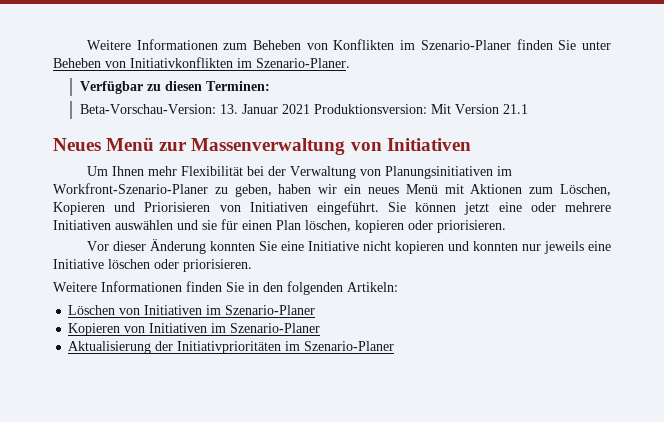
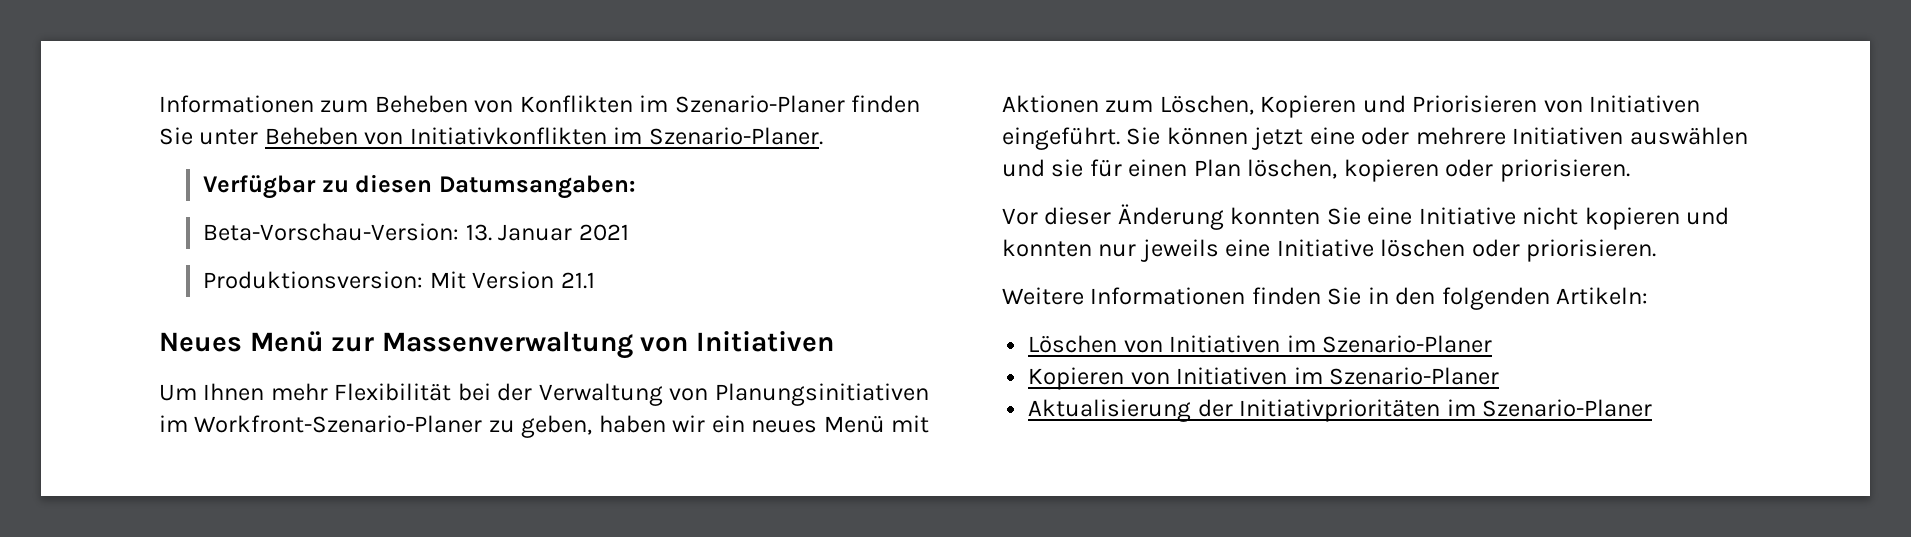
[86,40,131,50] Weitere -> (159, 104) none
[205,81,270,91] Terminen: -> [438,175,635,199] Datumsangaben:
(310, 109) none -> (629, 232) //

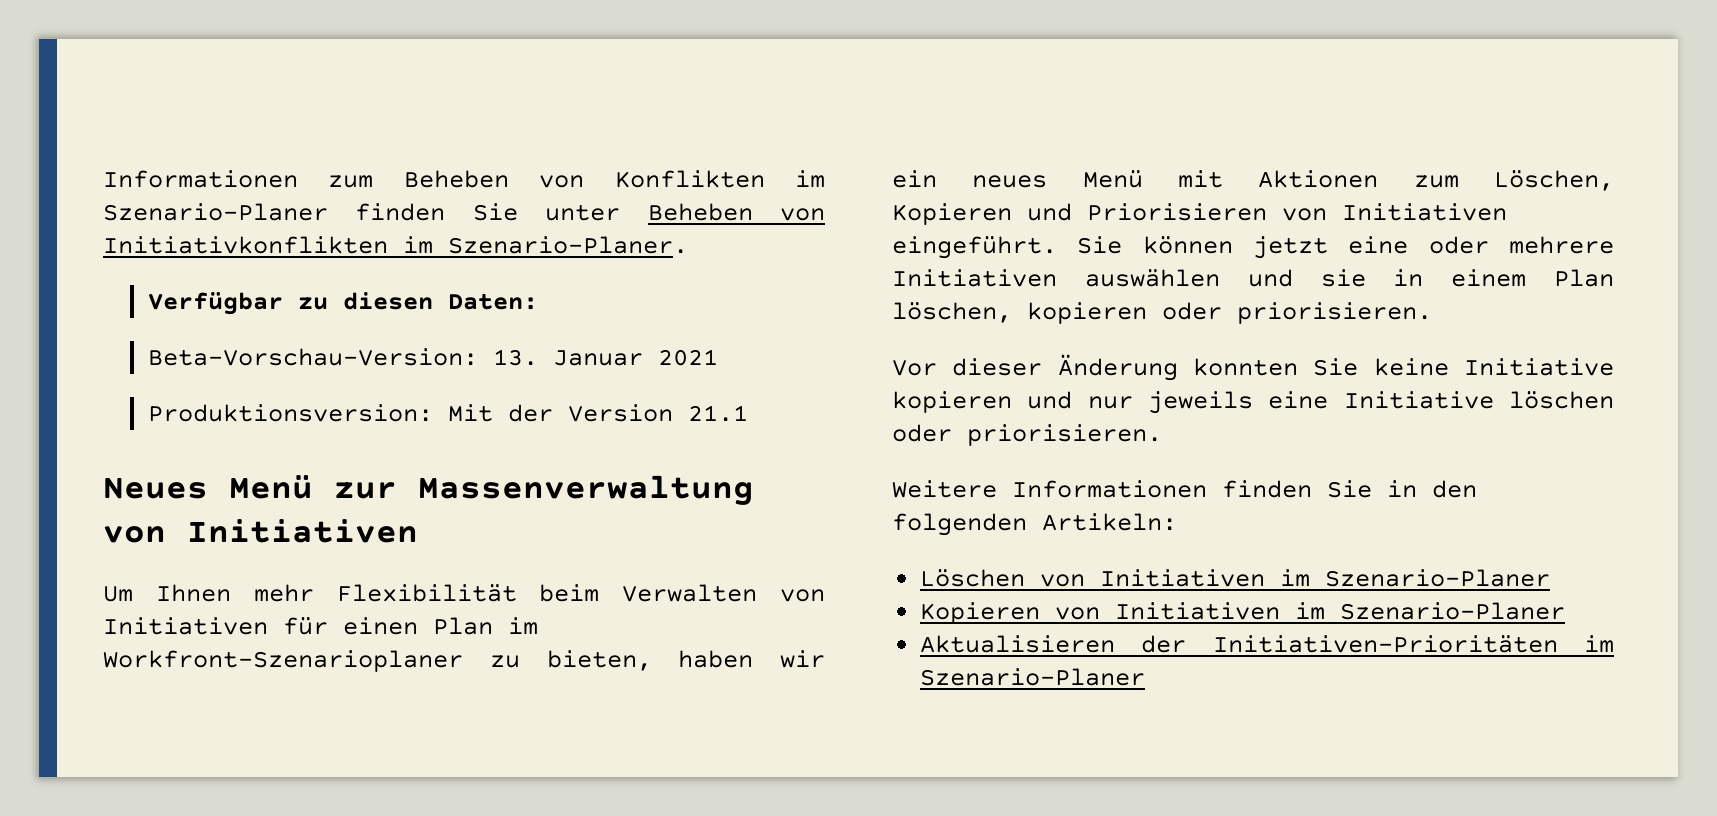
[438,175,635,199] Datumsangaben: -> [448,293,539,310] Daten:
(466, 280) none -> [508,404,554,422] der
[457,383,929,406] [159,415,593,438] bei der Verwaltung von Planungsinitiativen im Workfront-Szenario-Planer zu geben, -> [539,584,825,602] [103,617,538,635] [103,650,652,672] beim Verwalten von Initiativen für einen Plan im Workfront-Szenarioplaner zu bieten,
[1089,159,1188,177] für einen -> [1393,269,1527,287] in einem
[1367,207,1579,225] eine Initiative nicht -> [1373,358,1614,376] keine Initiative
[1002,239,1092,257] konnten -> (1073, 400) none
[1028,399,1441,422] Aktualisierung der Initiativprioritäten -> [920,635,1558,653] Aktualisieren der Initiativen-Prioritäten

